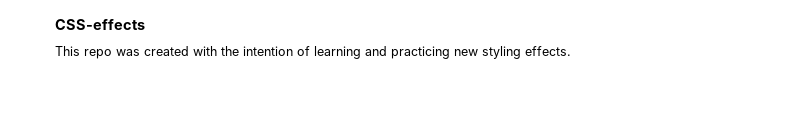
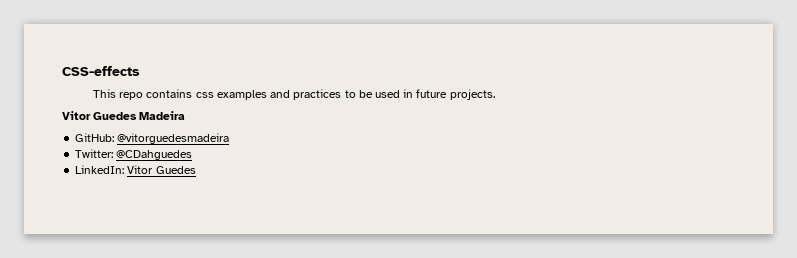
[116,46,571,59] was created with the intention of learning and practicing new styling effects. -> [146,89,495,100] [62,111,186,120] [75,133,230,144] [75,149,193,160] [75,165,196,174] contains css examples and practices to be used in future projects. // Vitor Guedes Madeira // GitHub: @vitorguedesmadeira // Twitter: @CDahguedes // LinkedIn: Vitor Guedes

